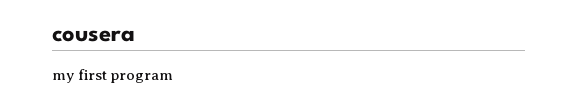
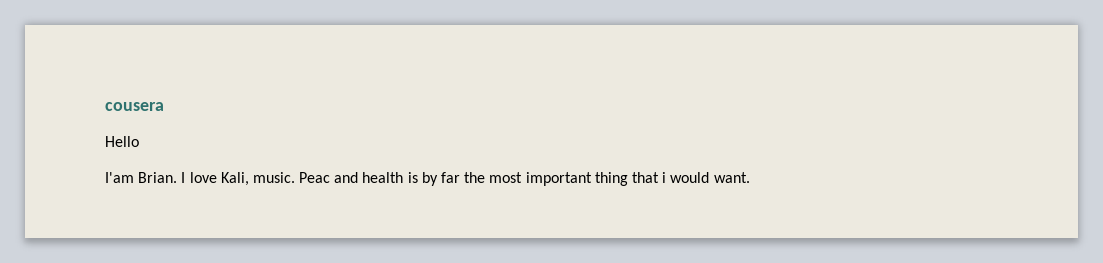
[52,69,174,83] my first program -> [105,136,139,147] [105,172,750,186] Hello // I'am Brian. I love Kali, music. Peac and health is by far the most important thing that i would want.

